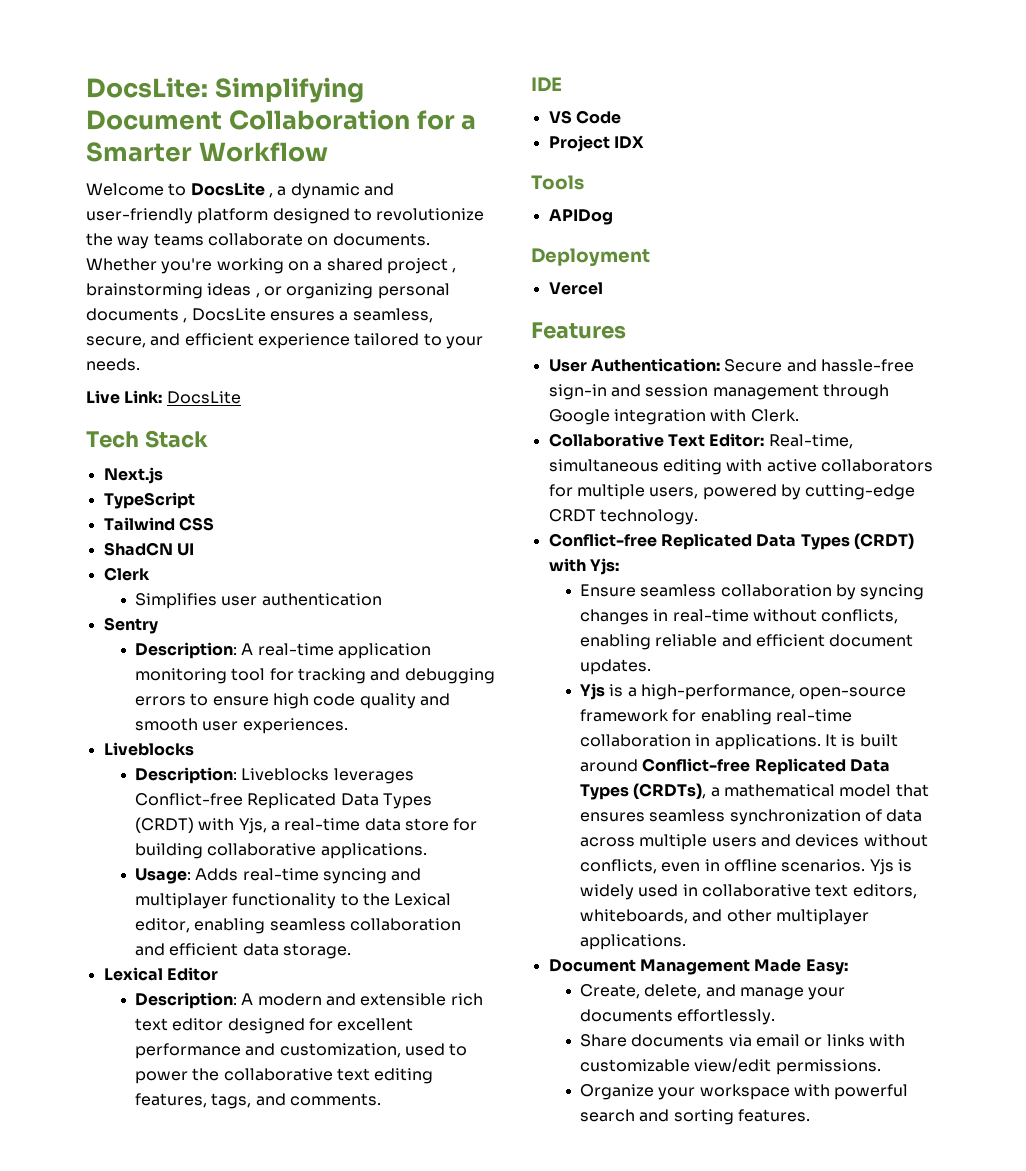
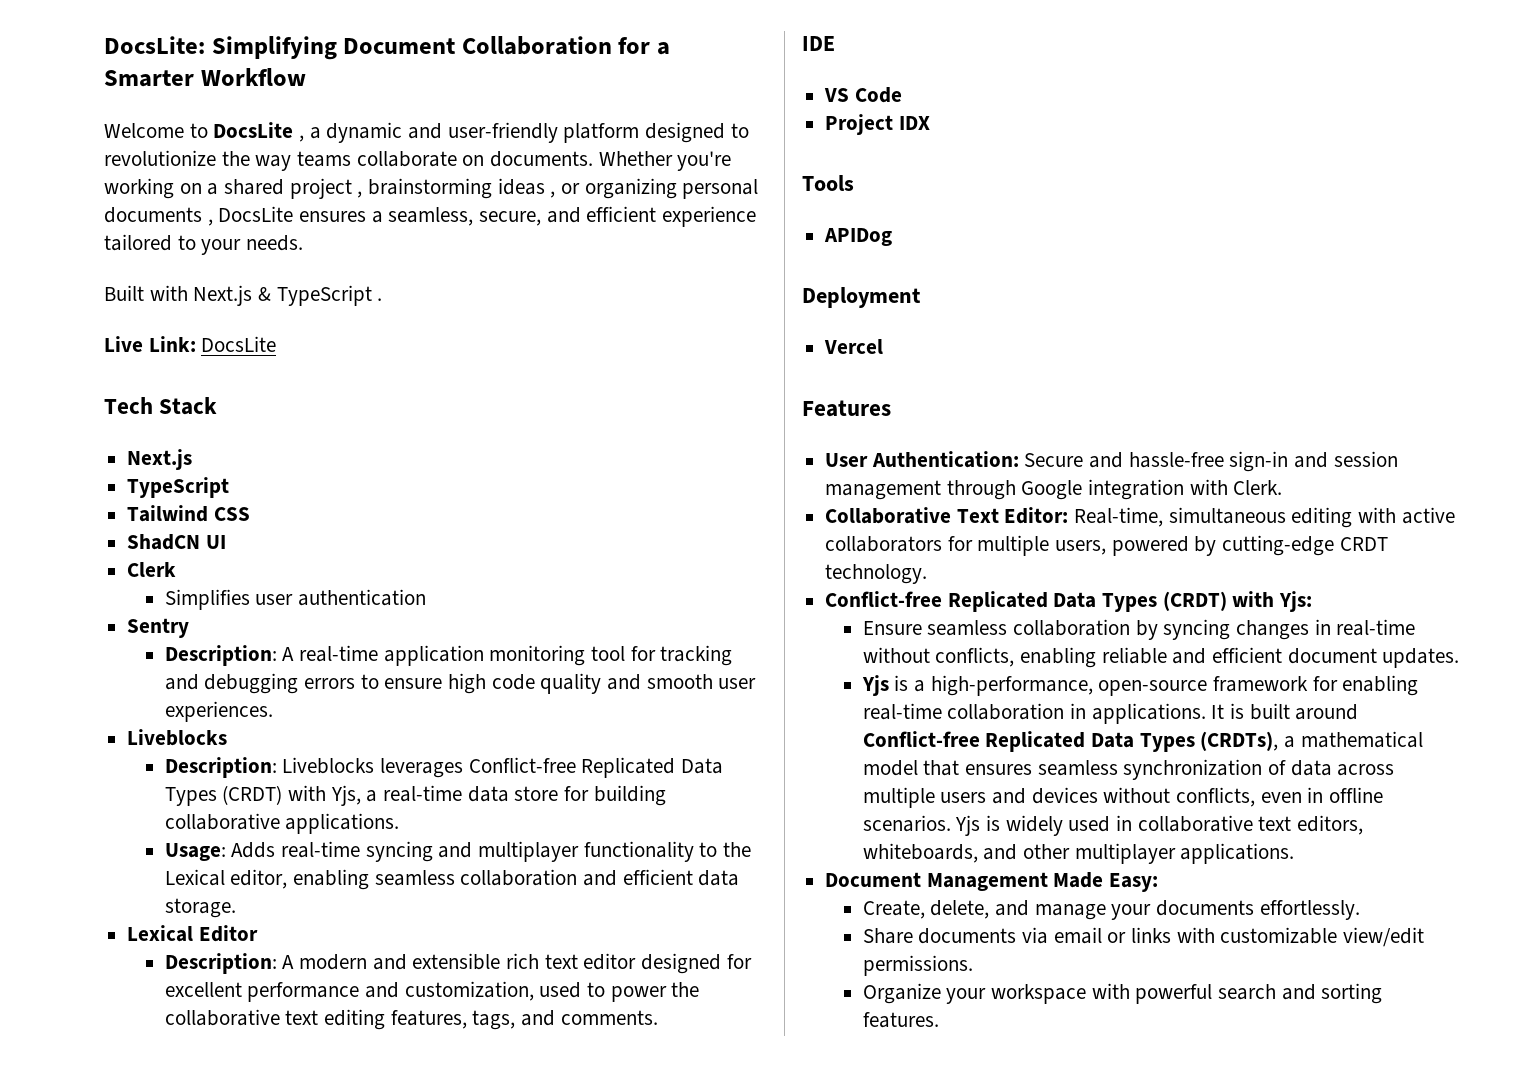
(140, 364) none -> [104,285,383,306] // Built with Next.js & TypeScript .

